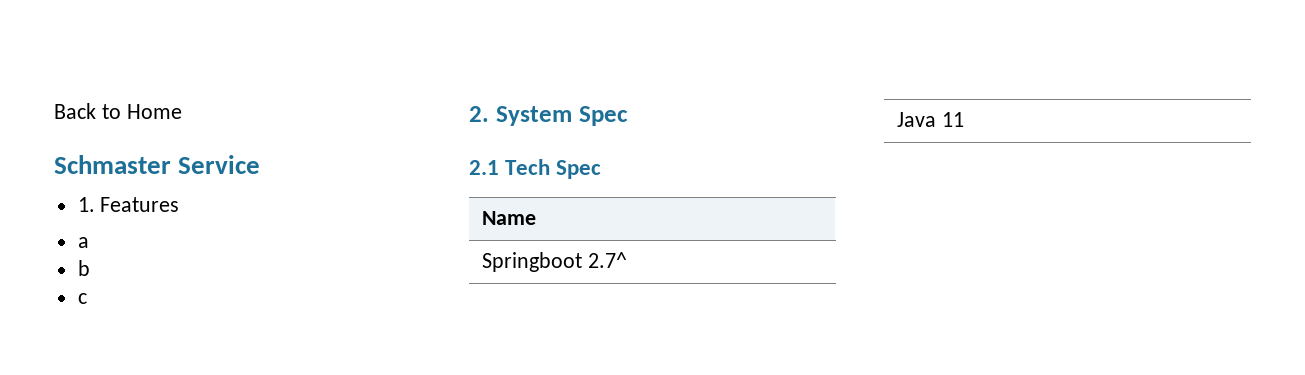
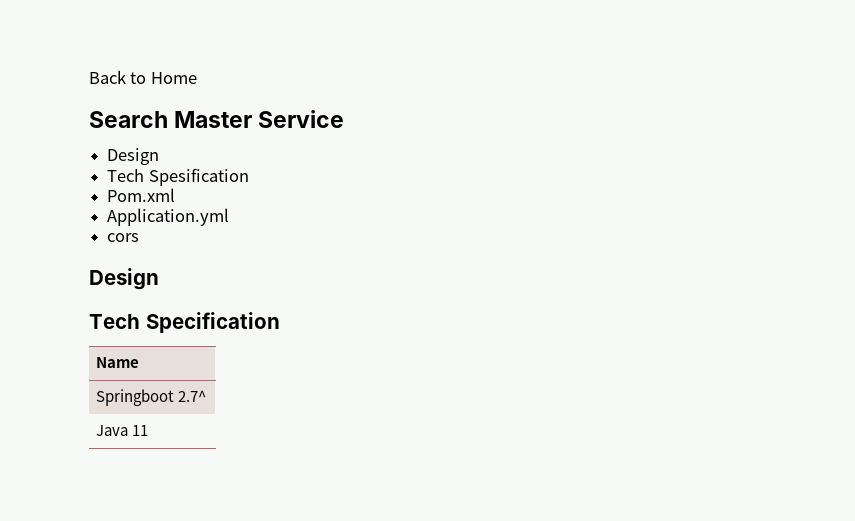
[54,155,171,174] Schmaster -> [89,111,253,128] Search Master
[77,197,180,212] [77,237,89,248] [77,260,90,276] [77,293,87,304] [469,106,628,126] [469,159,602,179] 1. Features // a // b // c // 2. System Spec // 2.1 Tech Spec -> [107,148,160,165] [107,168,249,186] [107,188,176,202] [107,208,230,226] [107,233,140,242] [89,268,159,290] [89,312,280,333] Design // Tech Spesification // Pom.xml // Application.yml // cors // Design // Tech Specification

